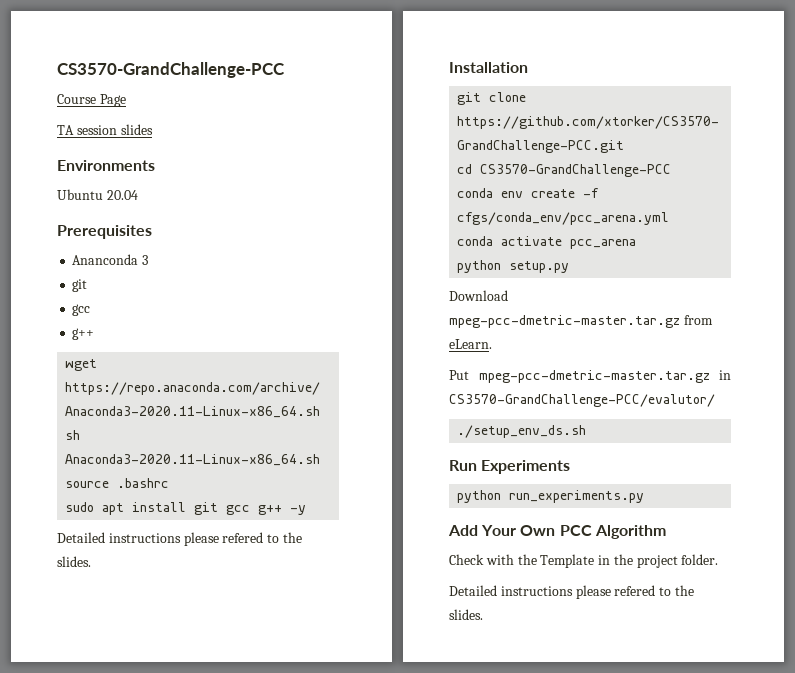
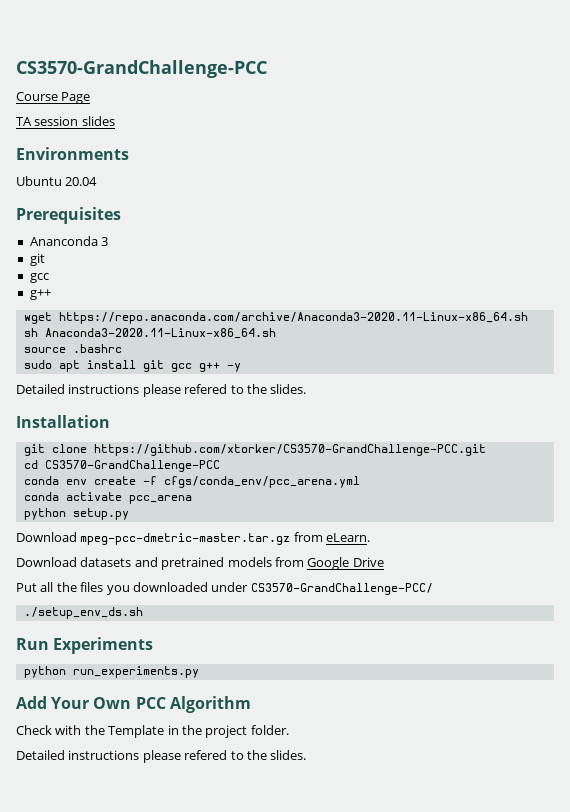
[449,370,731,383] [449,394,715,407] Put mpeg-pcc-dmetric-master.tar.gz in CS3570-GrandChallenge-PCC/evalutor/ -> [16,557,384,570] [16,582,433,595] Download datasets and pretrained models from Google Drive // Put all the files you downloaded under CS3570-GrandChallenge-PCC/

